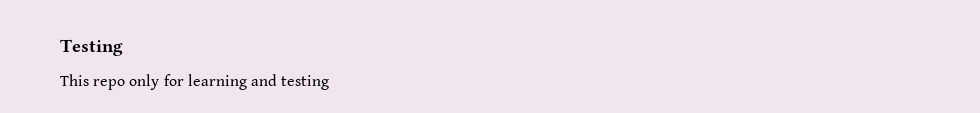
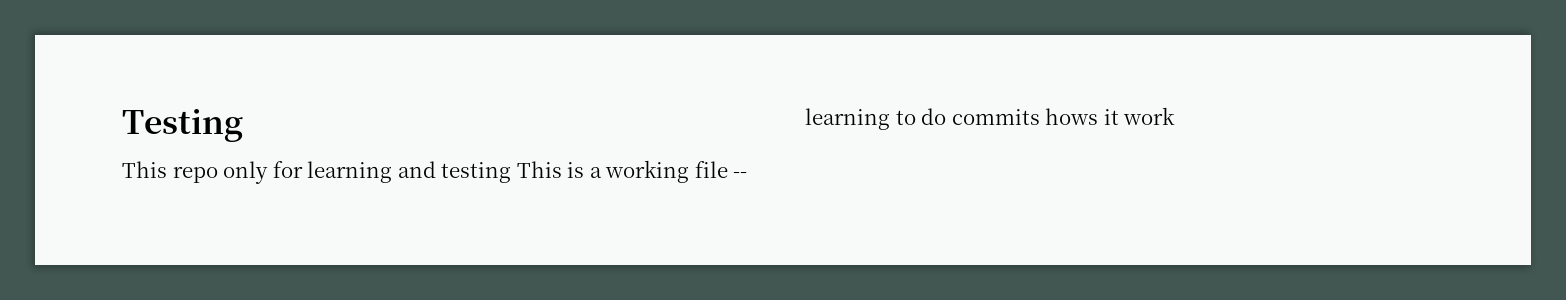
(330, 82) none -> [516,160,748,183] [805,107,1176,130] This is a working file -- learning to do commits hows it work

